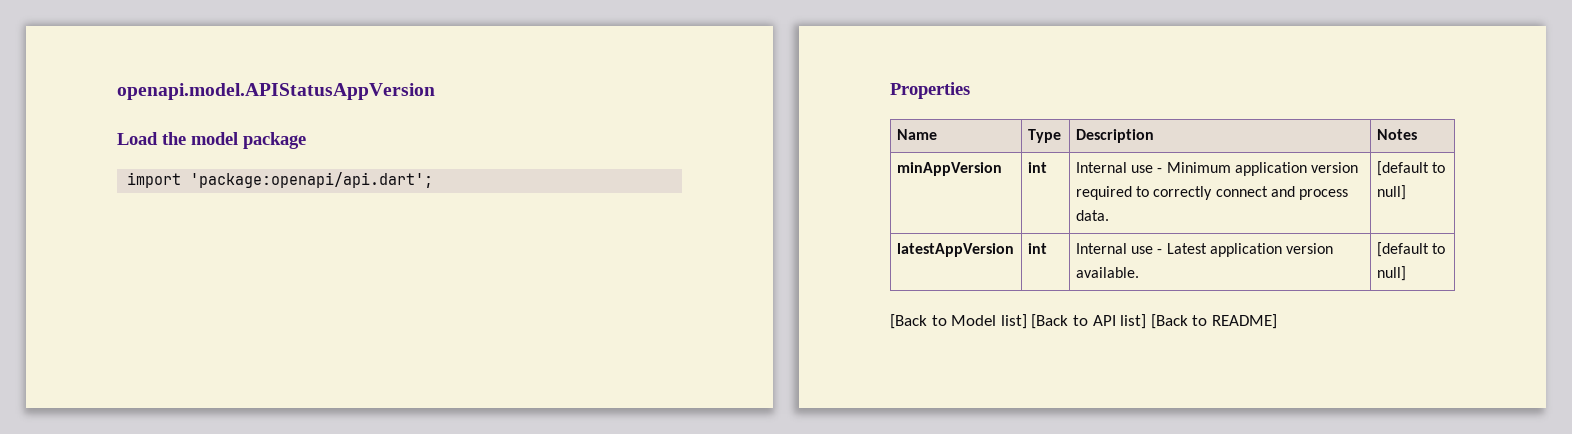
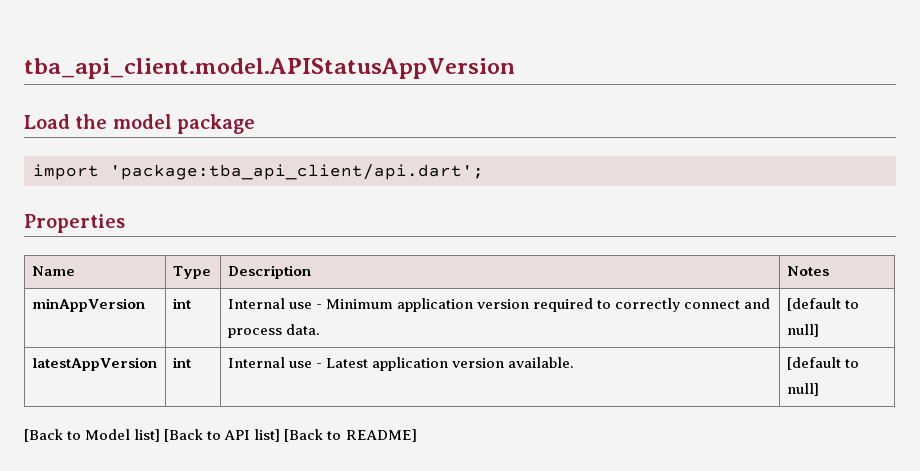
[117,83,435,100] openapi.model.APIStatusAppVersion -> [24,58,515,79] tba_api_client.model.APIStatusAppVersion
[190,172,434,188] 'package:openapi/api.dart'; -> [110,164,484,180] 'package:tba_api_client/api.dart';

